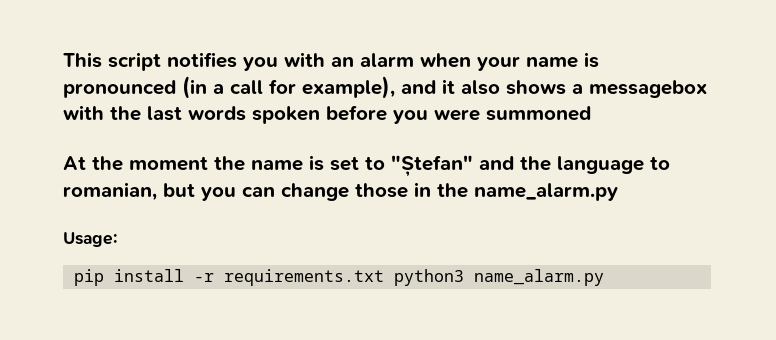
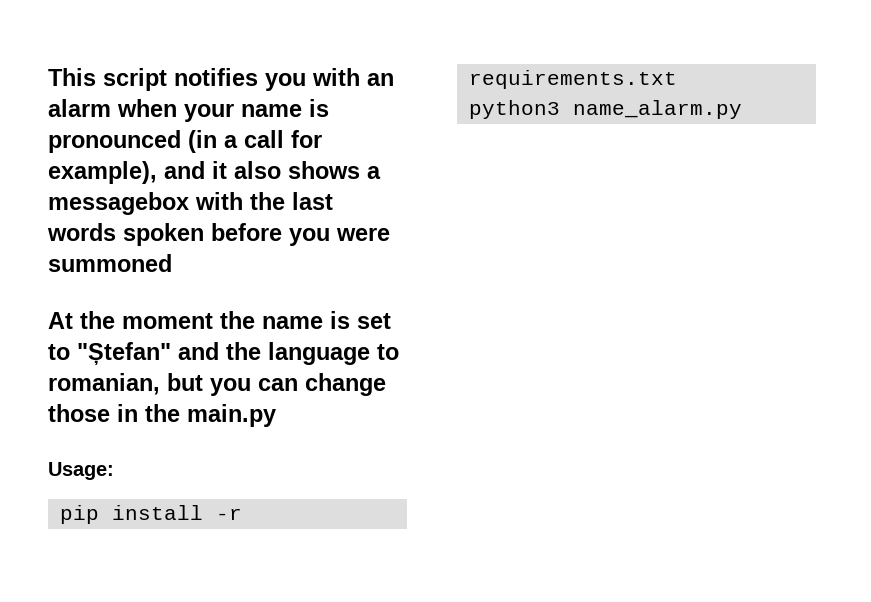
[474,183,618,201] name_alarm.py -> [187,404,276,427] main.py
(384, 277) none -> (678, 79) //

